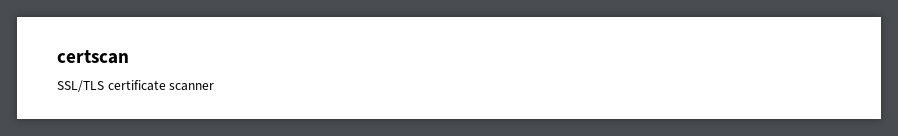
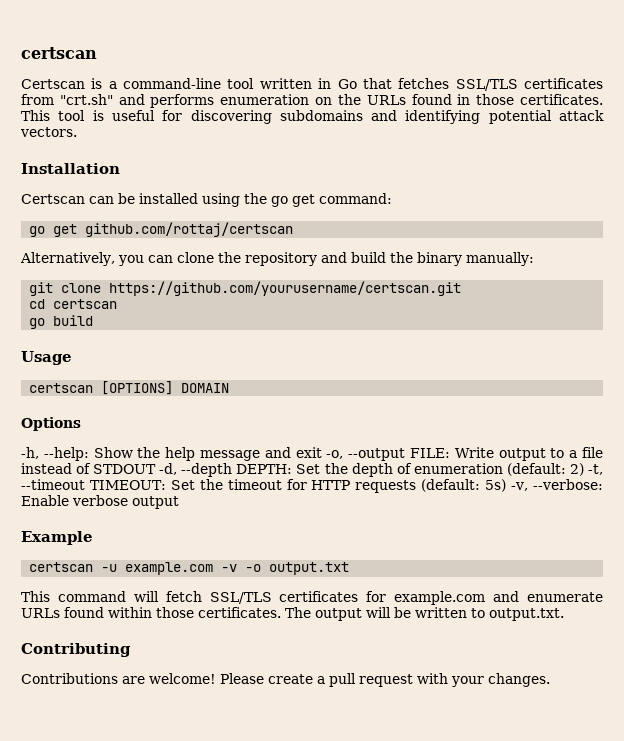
[57,50,129,64] [57,80,215,92] certscan // SSL/TLS certificate scanner -> [21,47,97,59] [21,78,603,91] [21,94,603,108] [21,110,604,124] [20,127,77,137] [21,163,120,174] [21,193,392,207] [29,222,294,237] [20,252,534,266] [29,281,462,296] [29,299,118,309] [29,315,94,329] [21,351,72,365] [29,381,230,395] [21,417,81,431] [21,447,603,461] [21,463,604,477] [21,479,604,493] [21,495,179,509] [21,531,93,545] [29,562,350,575] [21,591,604,605] [21,607,564,621] [21,643,131,657] [21,673,550,687] certscan // Certscan is a command-line tool written in Go that fetches SSL/TLS certificates from "crt.sh" and performs enumeration on the URLs found in those certificates. This tool is useful for discovering subdomains and identifying potential attack vectors. // Installation // Certscan can be installed using the go get command: // go get github.com/rottaj/certscan // Alternatively, you can clone the repository and build the binary manually: // git clone https://github.com/yourusername/certscan.git // cd certscan // go build // Usage // certscan [OPTIONS] DOMAIN // Options // -h, --help: Show the help message and exit -o, --output FILE: Write output to a file instead of STDOUT -d, --depth DEPTH: Set the depth of enumeration (default: 2) -t, --timeout TIMEOUT: Set the timeout for HTTP requests (default: 5s) -v, --verbose: Enable verbose output // Example // certscan -u example.com -v -o output.txt // This command will fetch SSL/TLS certificates for example.com and enumerate URLs found within those certificates. The output will be written to output.txt. // Contributing // Contributions are welcome! Please create a pull request with your changes.

